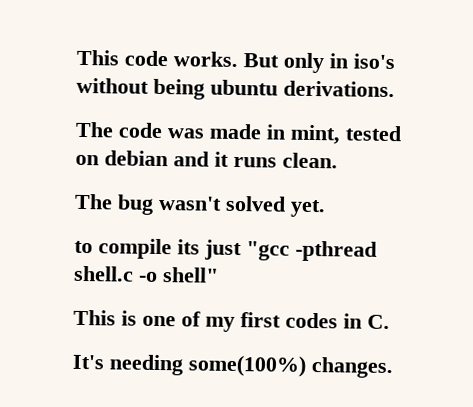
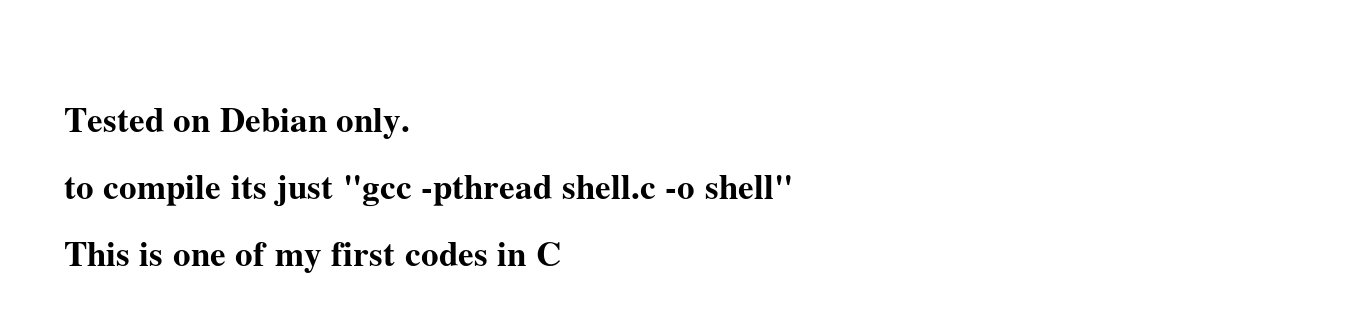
[76,49,395,74] [76,77,395,100] [75,121,402,145] [75,150,338,169] [74,193,326,218] This code works. But only in iso's without being ubuntu derivations. // The code was made in mint, tested on debian and it runs clean. // The bug wasn't solved yet. -> [64,108,411,139] Tested on Debian only.
[367,314,390,330] [72,354,393,379] C. // It's needing some(100%) changes. -> [535,242,561,266] C

